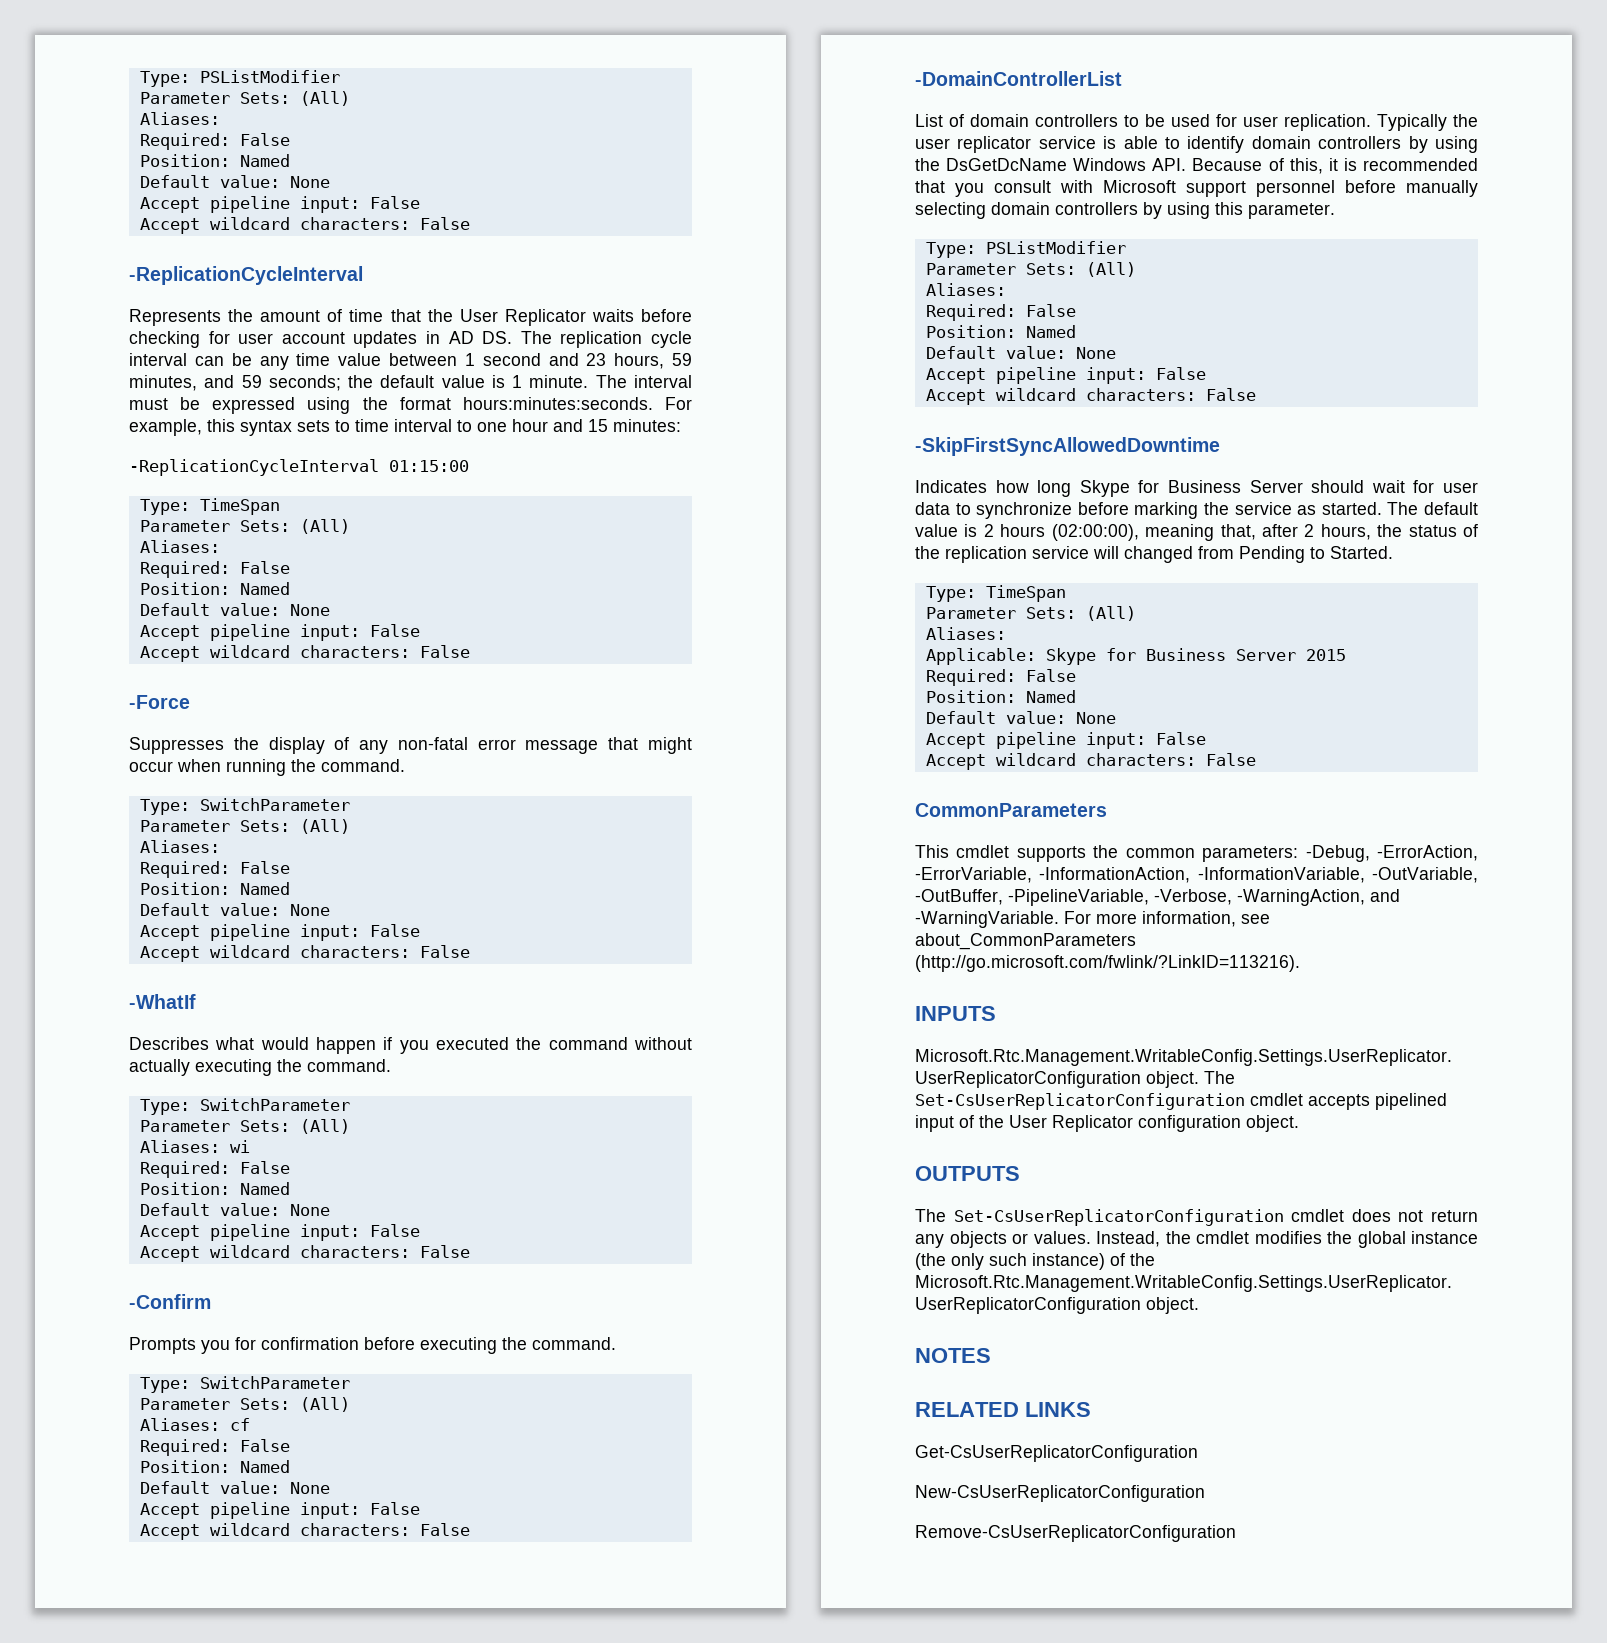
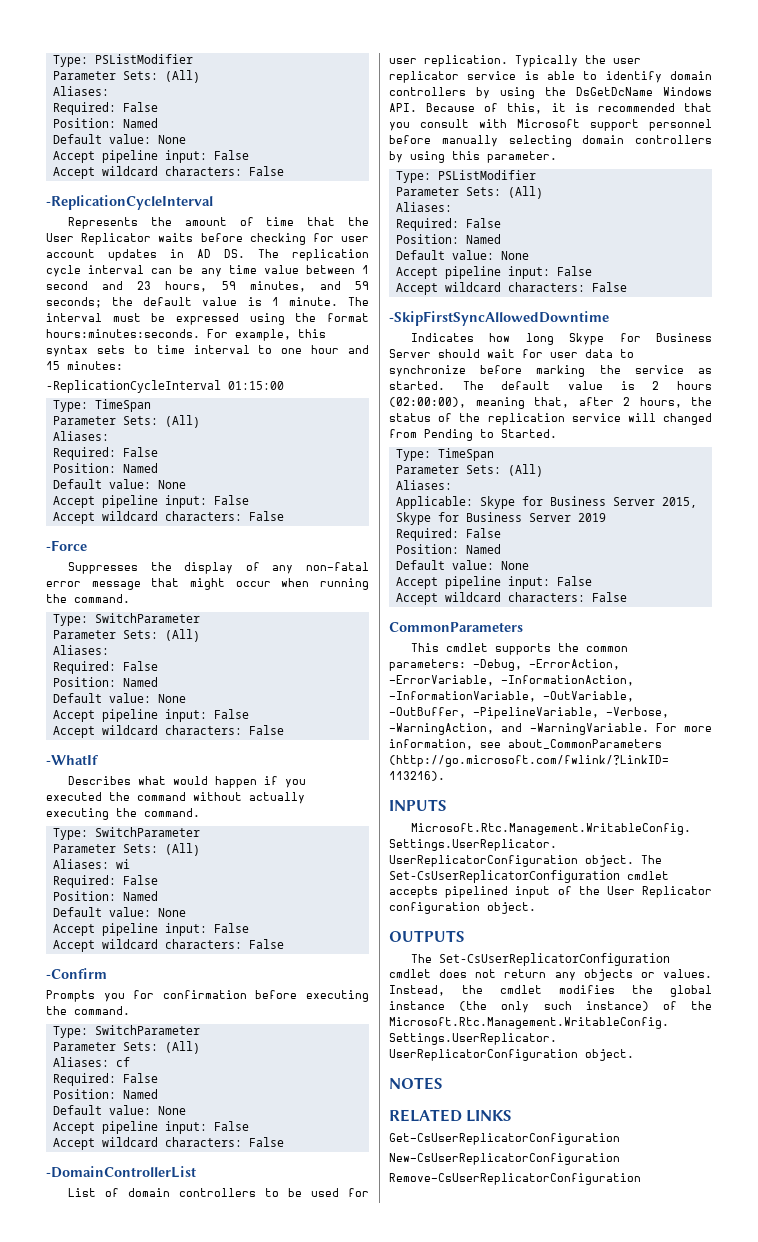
[1305,649,1346,661] 2015 -> [661,497,697,508] [395,512,606,525] 2015, Skype for Business Server 2019

